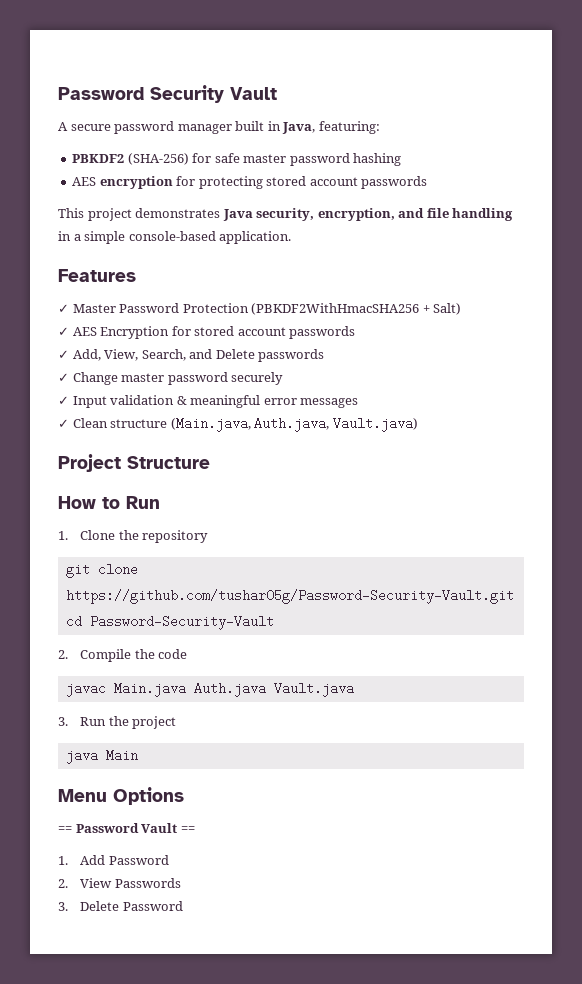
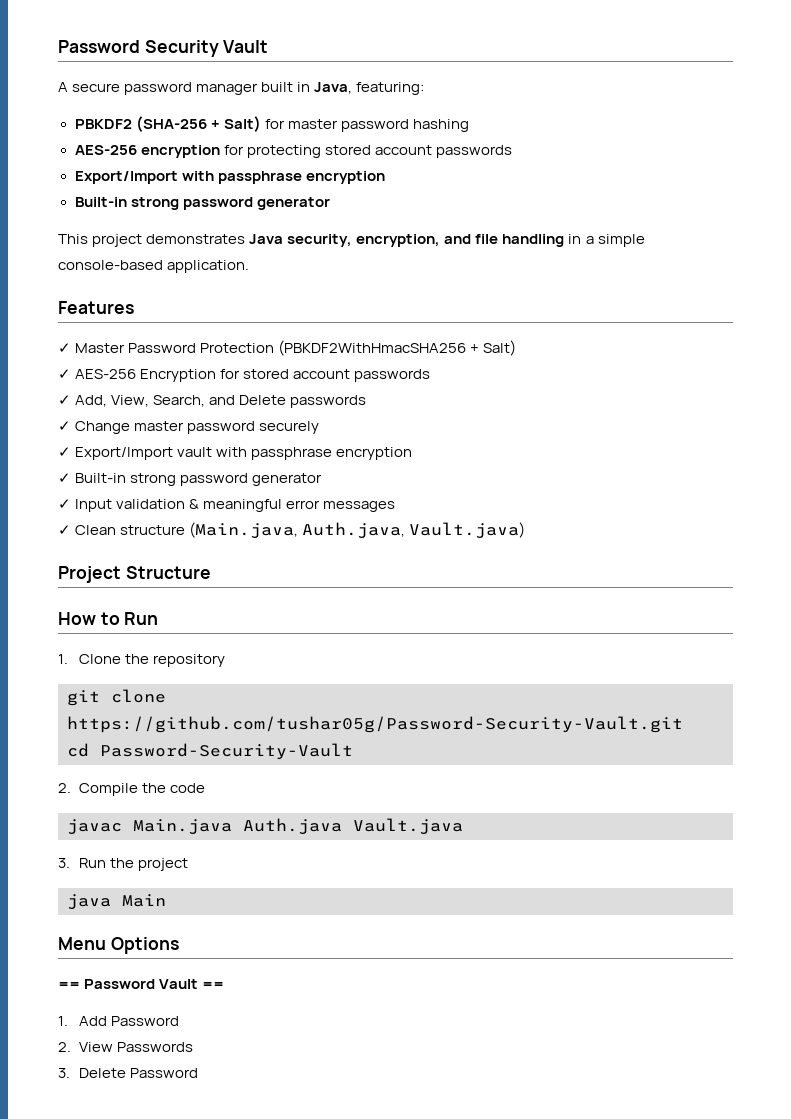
[127,153,240,165] (SHA-256) for safe -> [135,116,285,132] (SHA-256 + Salt) for
[72,177,97,186] AES -> [74,145,137,155] AES-256
(428, 182) none -> [74,171,385,184] [74,197,330,210] // Export/Import with passphrase encryption // Built-in strong password generator
[72,327,97,336] AES -> [75,369,137,379] AES-256
(284, 378) none -> [58,447,413,460] [58,473,323,486] // ✓ Export/Import vault with passphrase encryption // ✓ Built-in strong password generator

